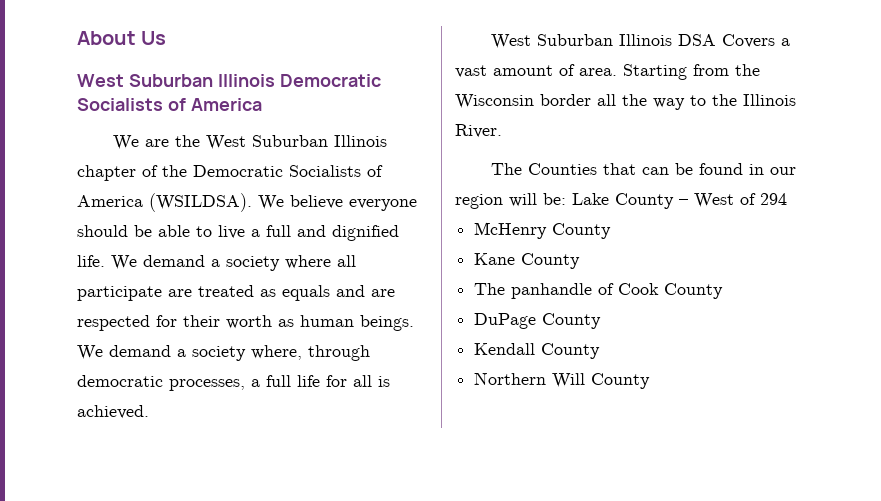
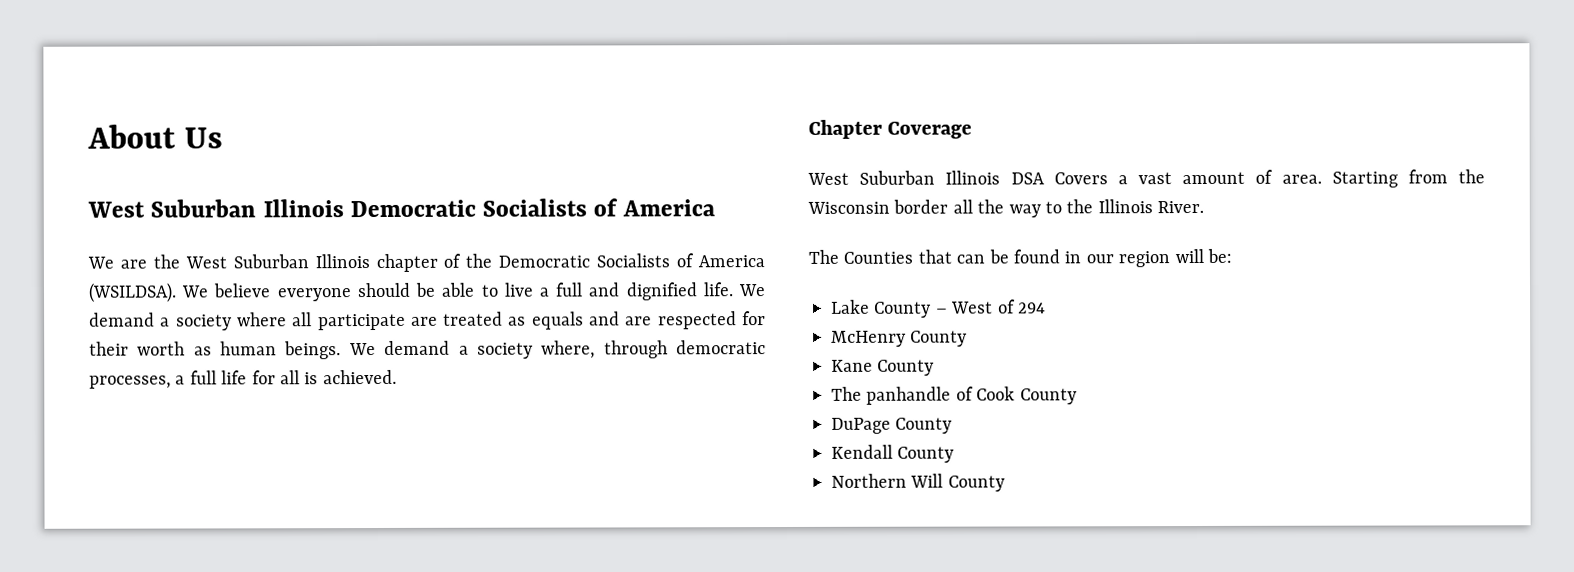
(149, 412) none -> [808,119,973,139] // Chapter Coverage
(566, 199) none -> (1232, 255) //

